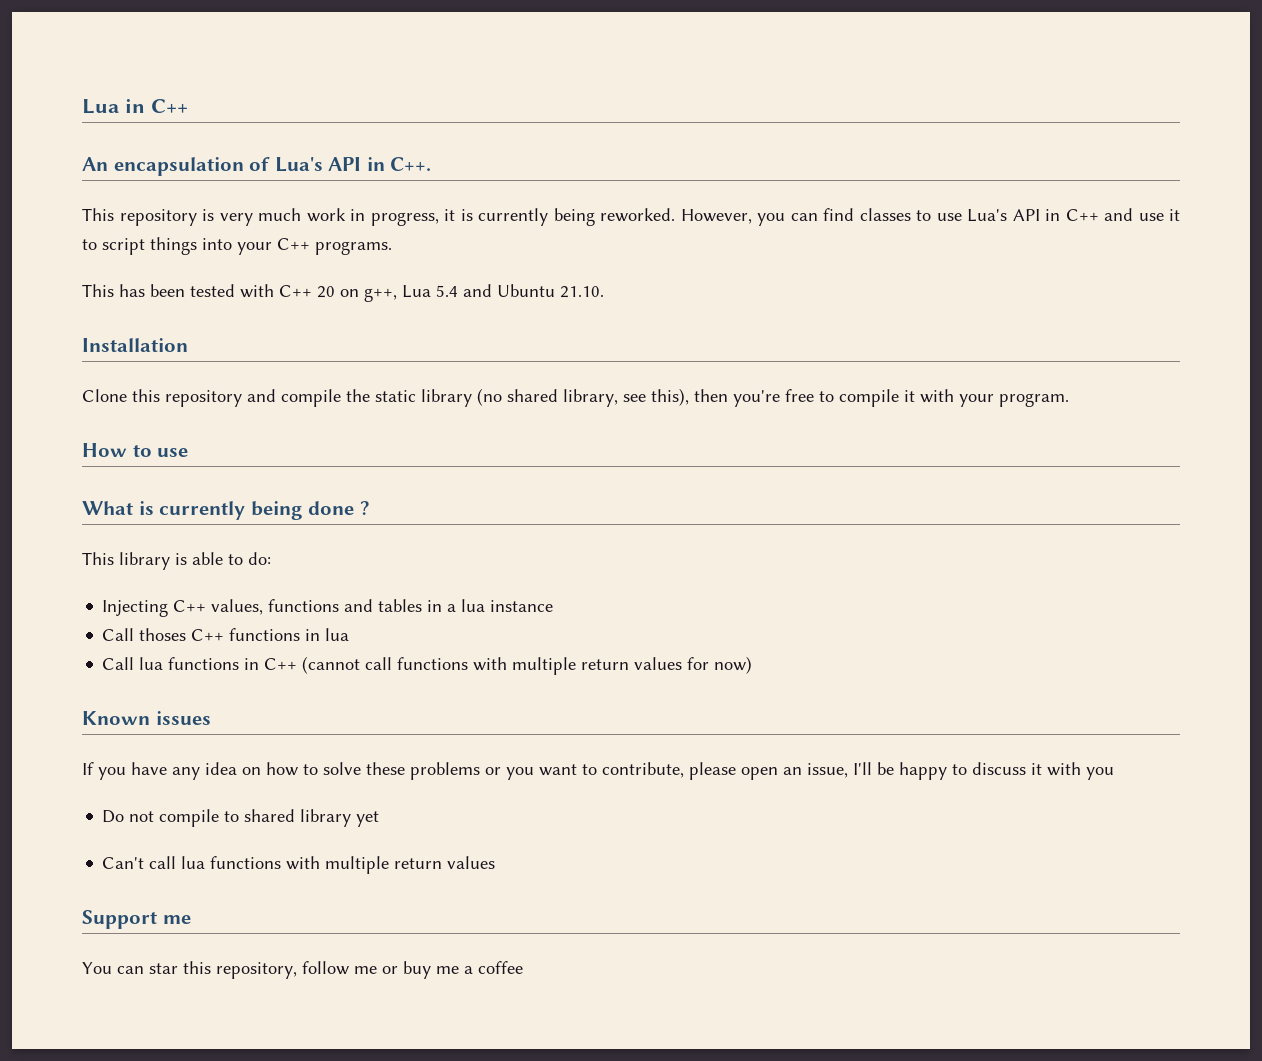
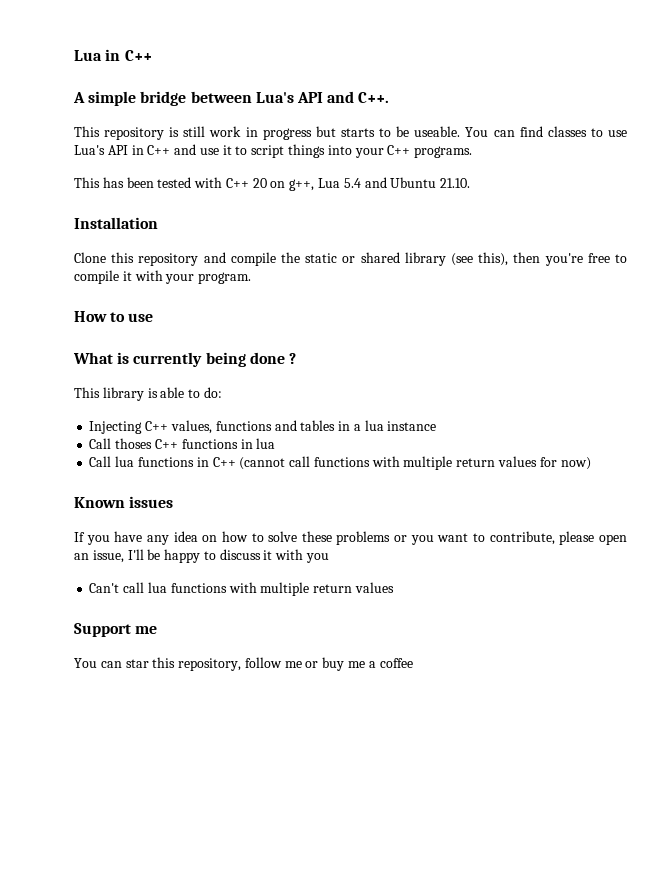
[82,157,385,176] An encapsulation of Lua's API in -> [73,91,355,106] A simple bridge between Lua's API and
[219,208,785,226] very much work in progress, it is currently being reworked. However, you -> [183,126,489,140] still work in progress but starts to be useable. You
[421,388,646,407] library (no shared library, see -> [342,252,473,266] or shared library (see
[102,809,380,827] // Do not compile to shared library yet -> (330, 558) none

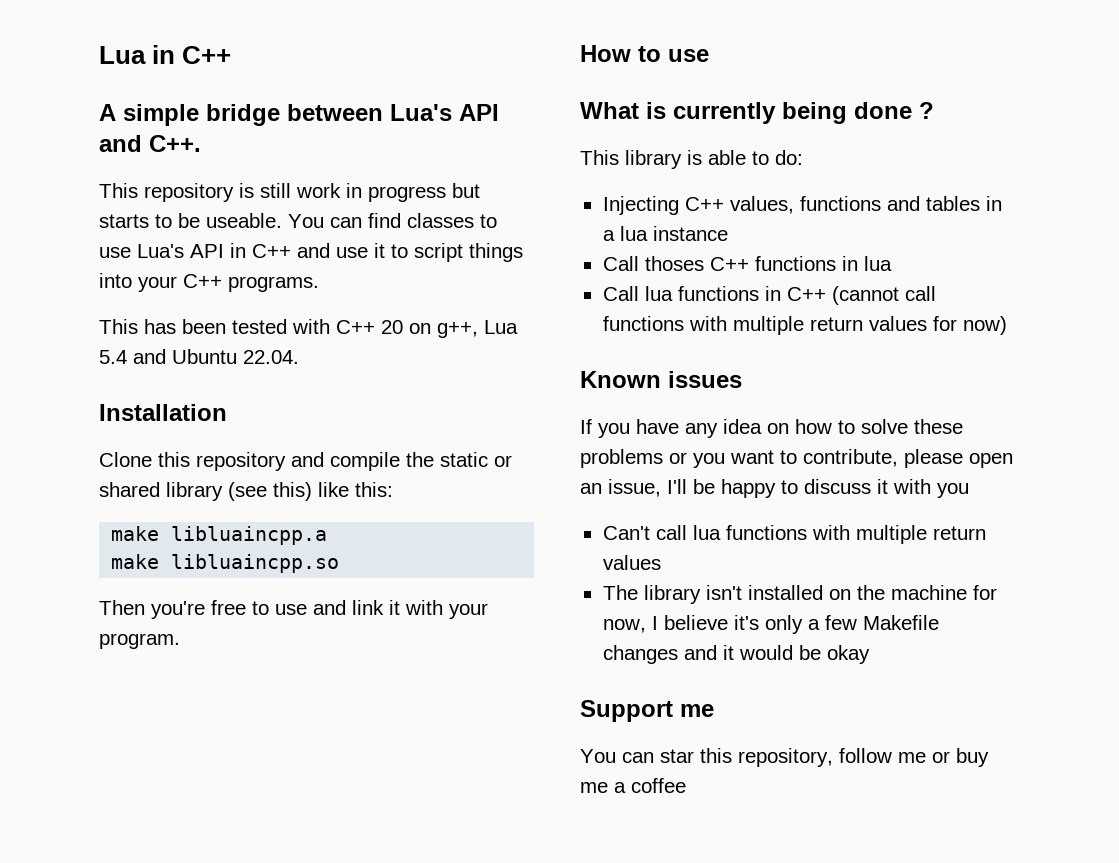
[440,178,471,188] 21.10. -> [243,350,299,364] 22.04.
[478,252,627,266] [74,270,119,284] this), then you're free to compile -> [273,482,393,501] [111,526,328,545] [111,554,340,573] [99,600,384,619] this) like this: // make libluaincpp.a // make libluaincpp.so // Then you're free to use and link
(394, 587) none -> [602,585,997,604] [602,615,939,634] [602,645,870,664] // The library isn't installed on the machine for now, I believe it's only a few Makefile changes and it would be okay

